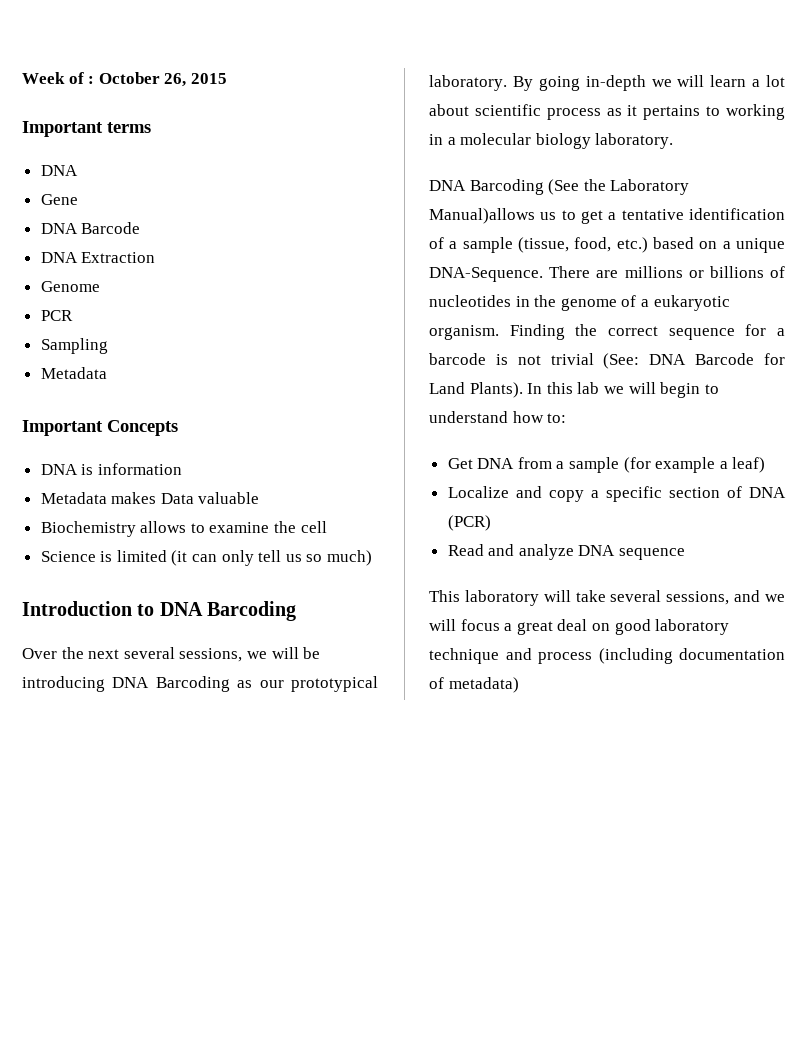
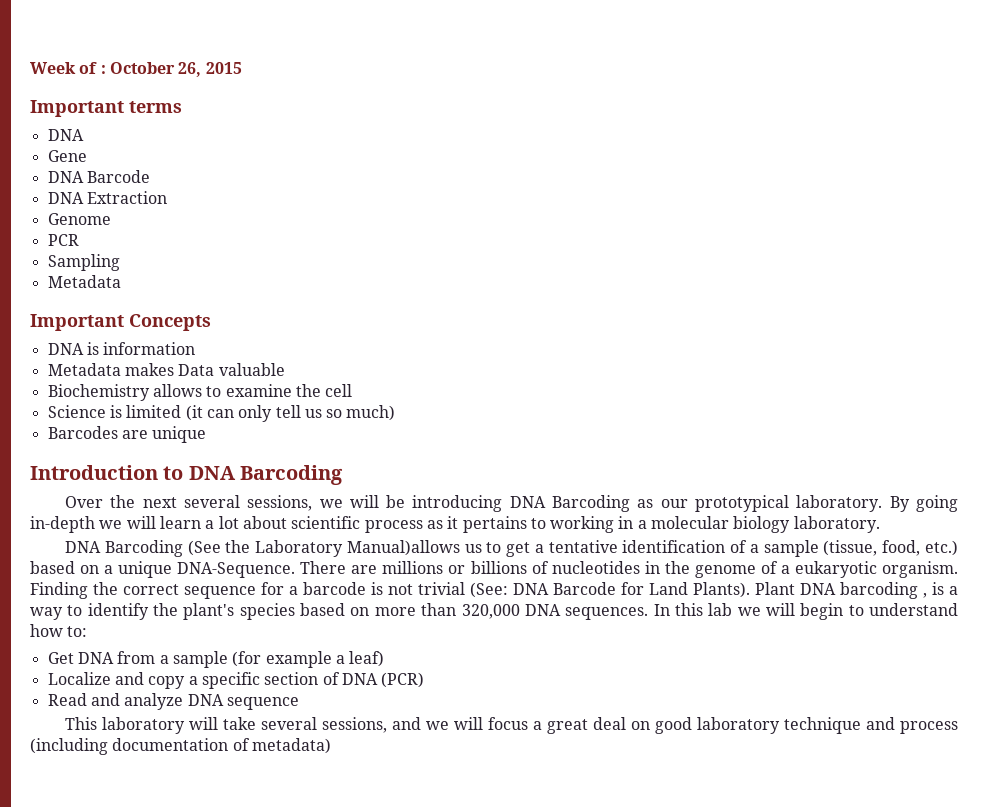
(373, 558) none -> [47,426,207,443] // Barcodes are unique
(523, 390) none -> [755,582,958,599] [30,603,649,620] Plant DNA barcoding , is a way to identify the plant's species based on more than 320,000 DNA sequences.

